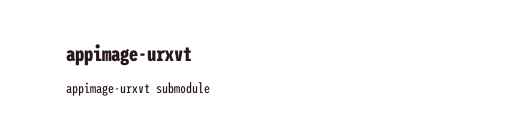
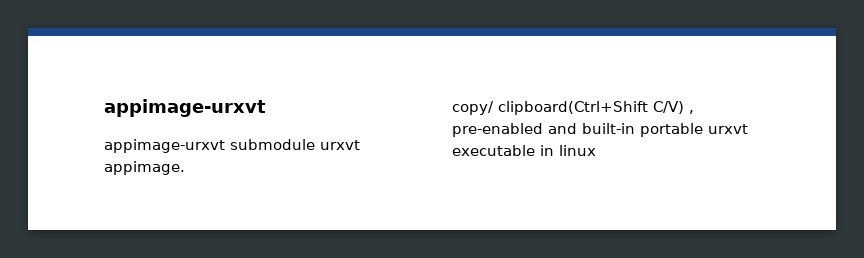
(210, 88) none -> [320,140,360,150] [104,161,185,175] [452,101,694,115] [452,123,748,137] [452,145,596,156] urxvt appimage. // copy/ clipboard(Ctrl+Shift C/V) , pre-enabled and built-in portable urxvt executable in linux

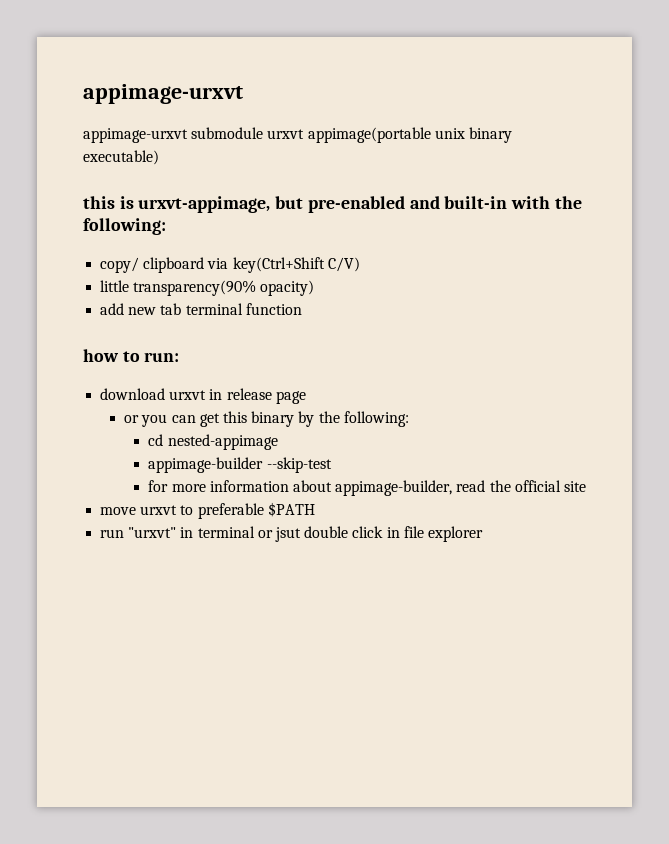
[104,161,185,175] [452,101,694,115] [452,123,748,137] [452,145,596,156] appimage. // copy/ clipboard(Ctrl+Shift C/V) , pre-enabled and built-in portable urxvt executable in linux -> [307,127,512,143] [83,150,159,165] [83,196,582,213] [83,218,166,235] [100,257,360,273] [100,280,315,296] [100,303,302,315] [83,349,180,362] [100,388,306,404] [124,411,409,427] [148,434,278,450] [148,457,332,473] [148,480,586,496] [100,502,315,519] [100,526,483,542] appimage(portable unix binary executable) // this is urxvt-appimage, but pre-enabled and built-in with the following: // copy/ clipboard via key(Ctrl+Shift C/V) // little transparency(90% opacity) // add new tab terminal function // how to run: // download urxvt in release page // or you can get this binary by the following: // cd nested-appimage // appimage-builder --skip-test // for more information about appimage-builder, read the official site // move urxvt to preferable $PATH // run "urxvt" in terminal or jsut double click in file explorer

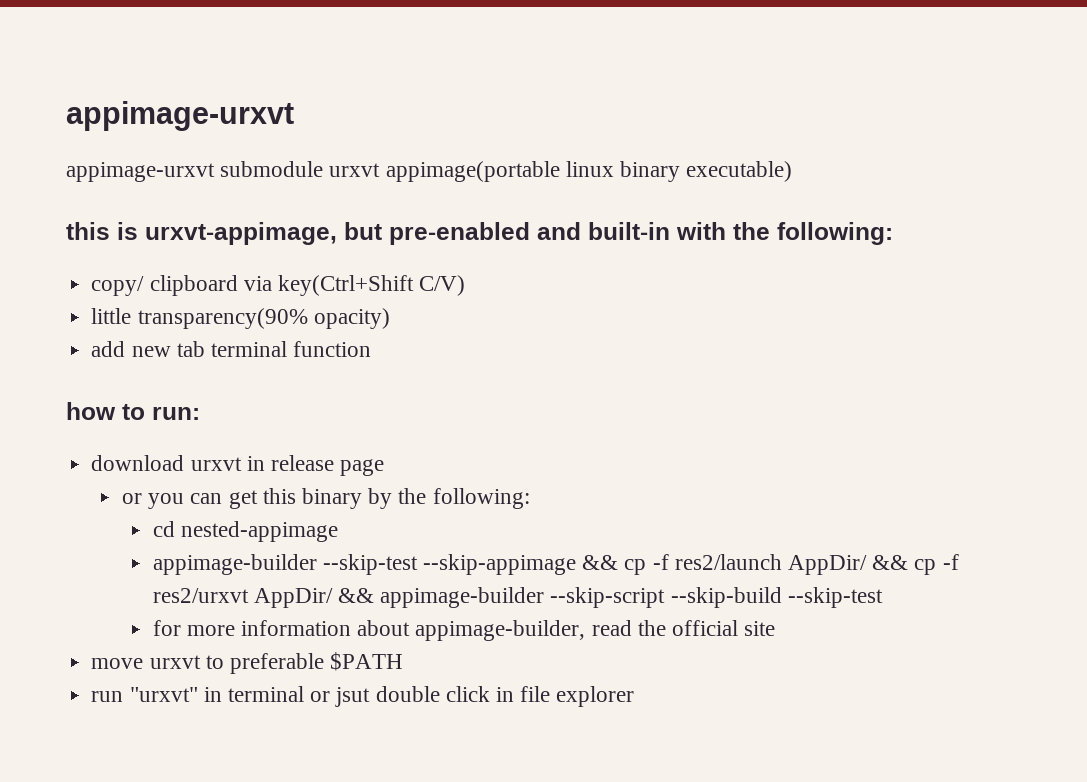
[434,128,465,139] unix -> [565,161,614,177] linux
(332, 465) none -> [422,554,959,575] [152,587,883,608] --skip-appimage && cp -f res2/launch AppDir/ && cp -f res2/urxvt AppDir/ && appimage-builder --skip-script --skip-build --skip-test

